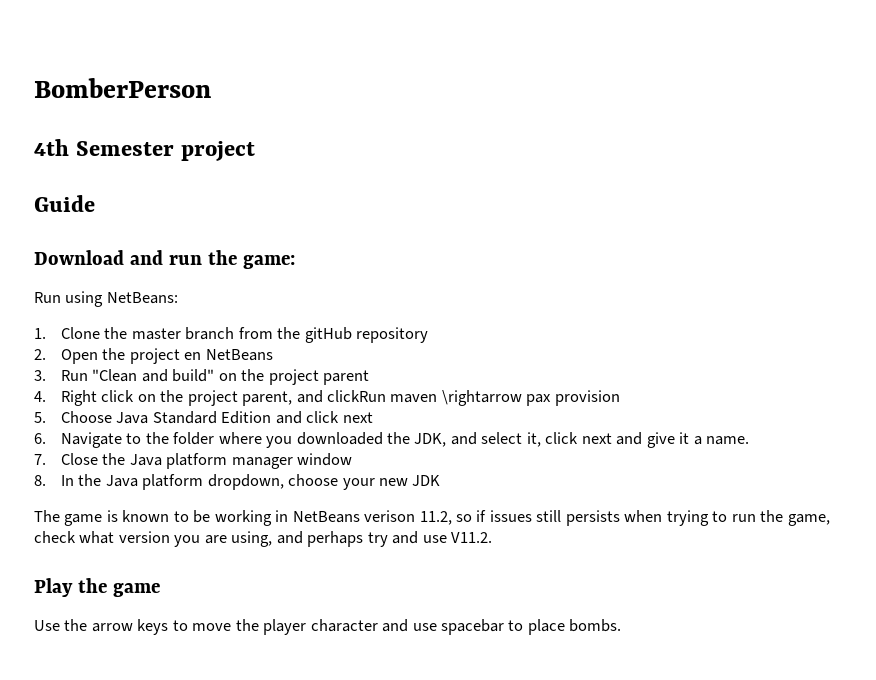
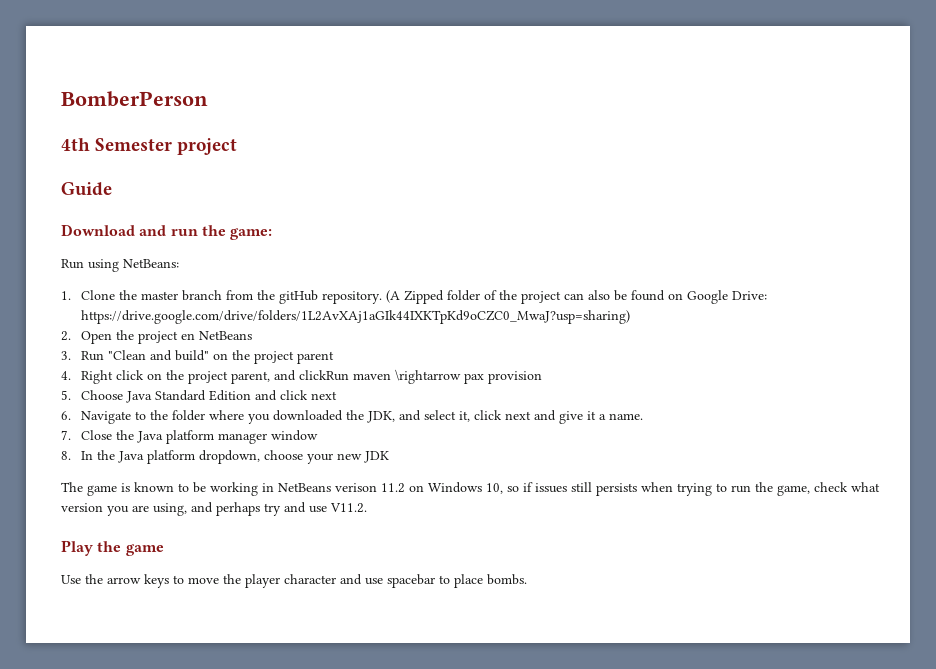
[355,327,428,343] repository -> [321,290,767,304] [80,310,630,324] repository. (A Zipped folder of the project can also be found on Google Drive: https://drive.google.com/drive/folders/1L2AvXAj1aGIk44IXKTpKd9oCZC0_MwaJ?usp=sharing)
[419,511,452,525] 11.2, -> [381,482,503,494] 11.2 on Windows 10,

